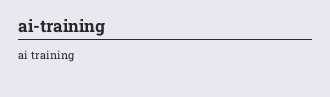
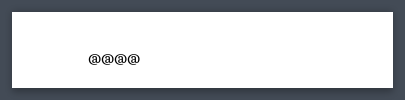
[18,19,105,36] [18,50,75,62] ai-training // ai training -> [88,54,140,65] @@@@

